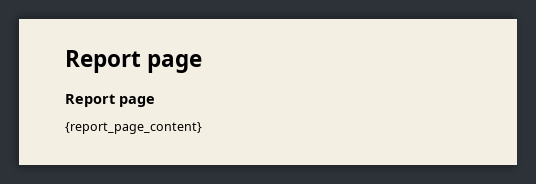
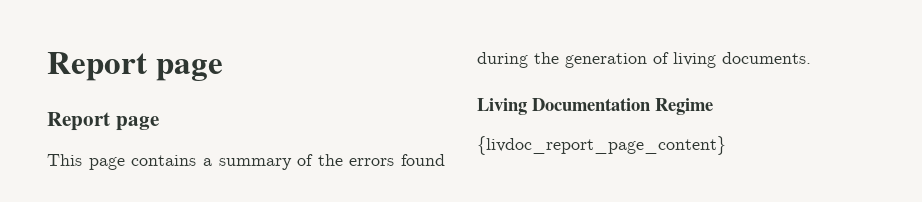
[65,122,202,134] {report_page_content} -> [47,154,445,170] [477,52,811,68] [477,98,713,115] [477,136,726,155] This page contains a summary of the errors found during the generation of living documents. // Living Documentation Regime // {livdoc_report_page_content}

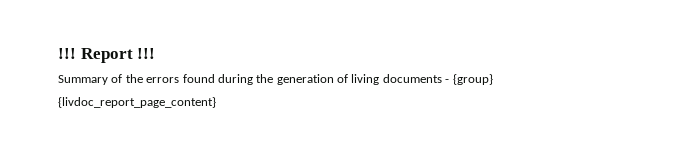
[47,52,223,81] [47,112,159,131] [47,154,292,170] Report page // Report page // This page contains a summary -> [58,48,156,63] [58,75,108,85] !!! Report !!! // Summary
[722,52,811,64] [477,98,713,115] documents. // Living Documentation Regime -> [382,74,493,85] documents - {group}

